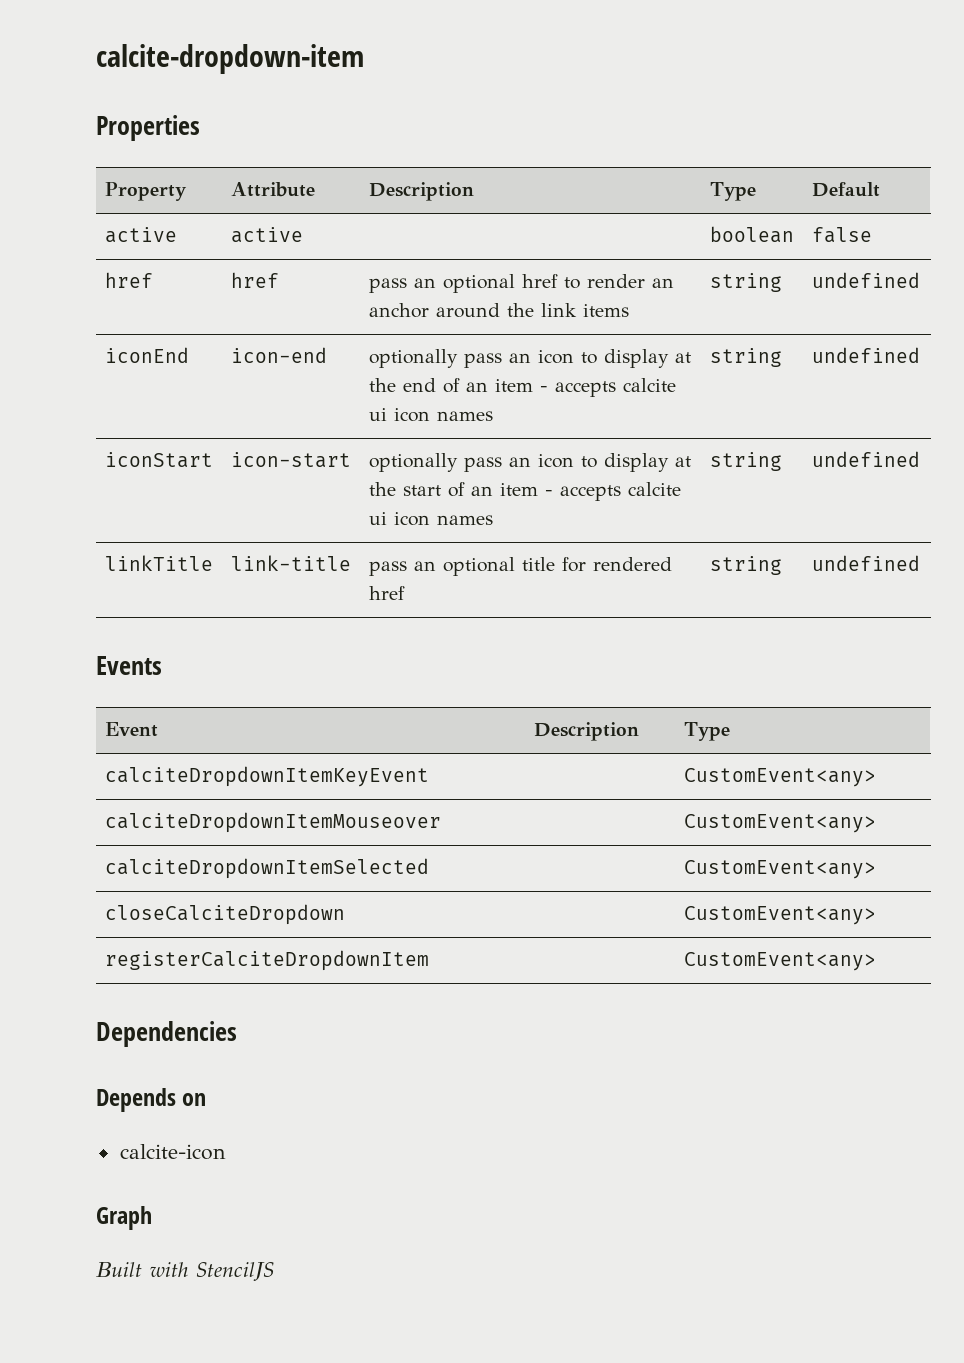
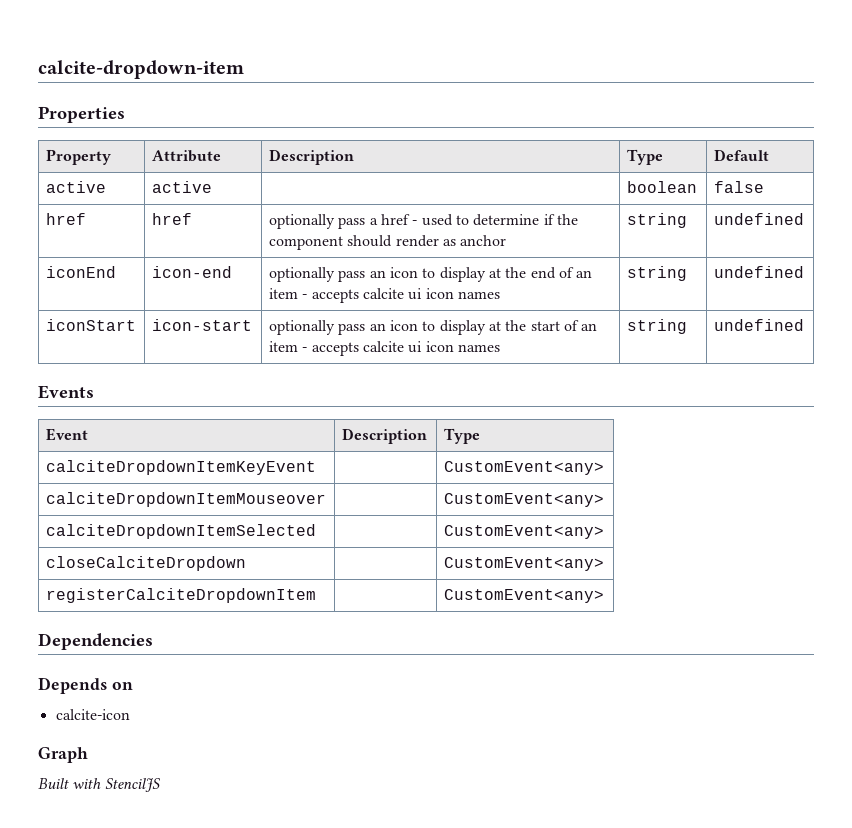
[368,274,674,293] [368,303,629,318] pass an optional href to render an anchor around the link items -> [268,214,578,229] [268,235,507,250] optionally pass a href - used to determine if the component should render as anchor
[104,555,213,571] [230,555,351,571] [368,557,672,576] [368,586,405,600] [709,556,782,575] [811,555,920,571] // linkTitle | link-title | pass an optional title for rendered href | string | undefined -> (804, 325) none

